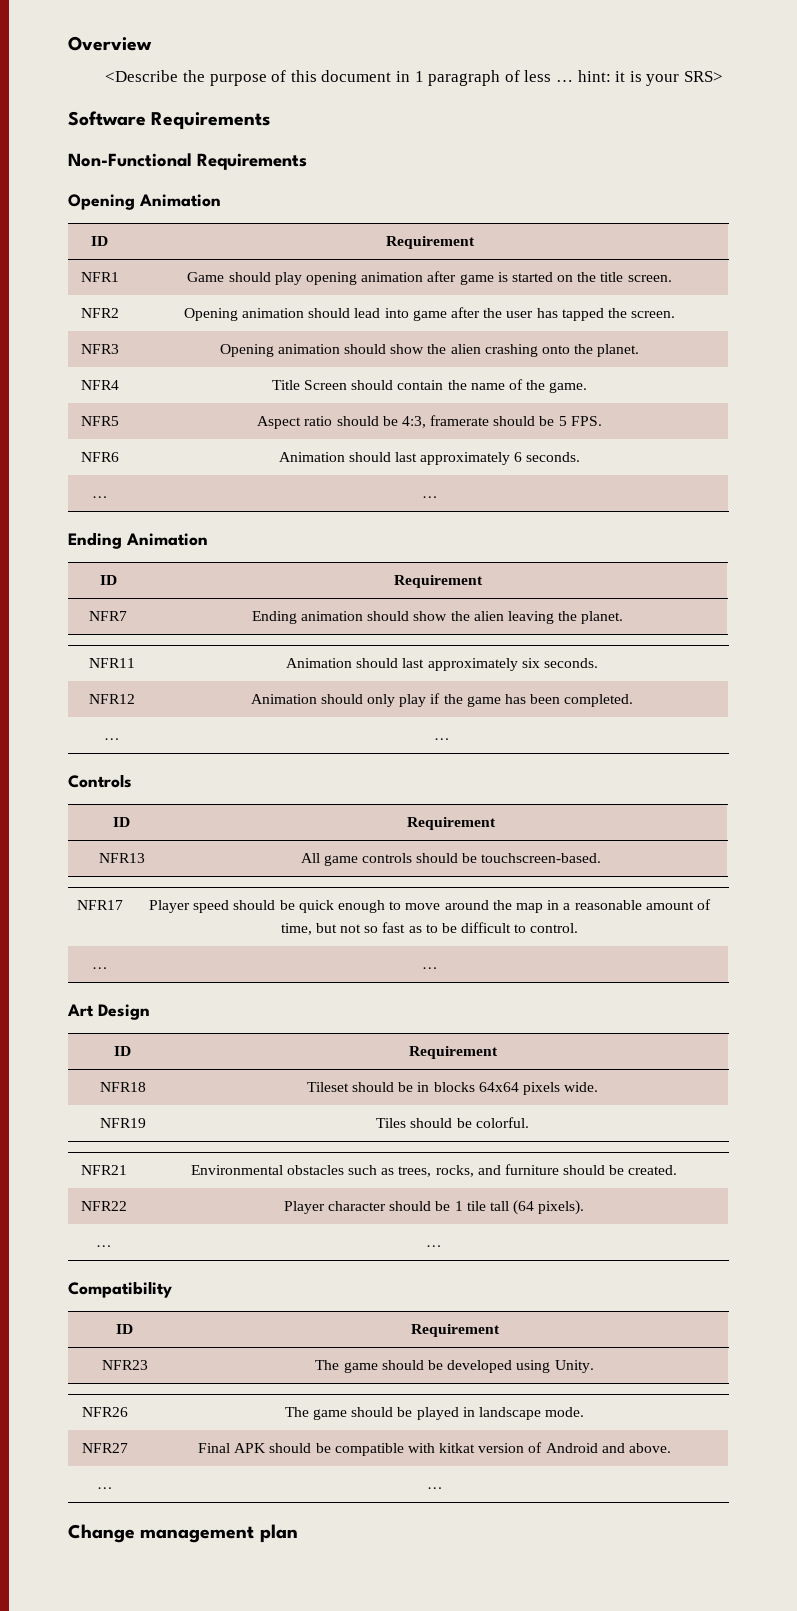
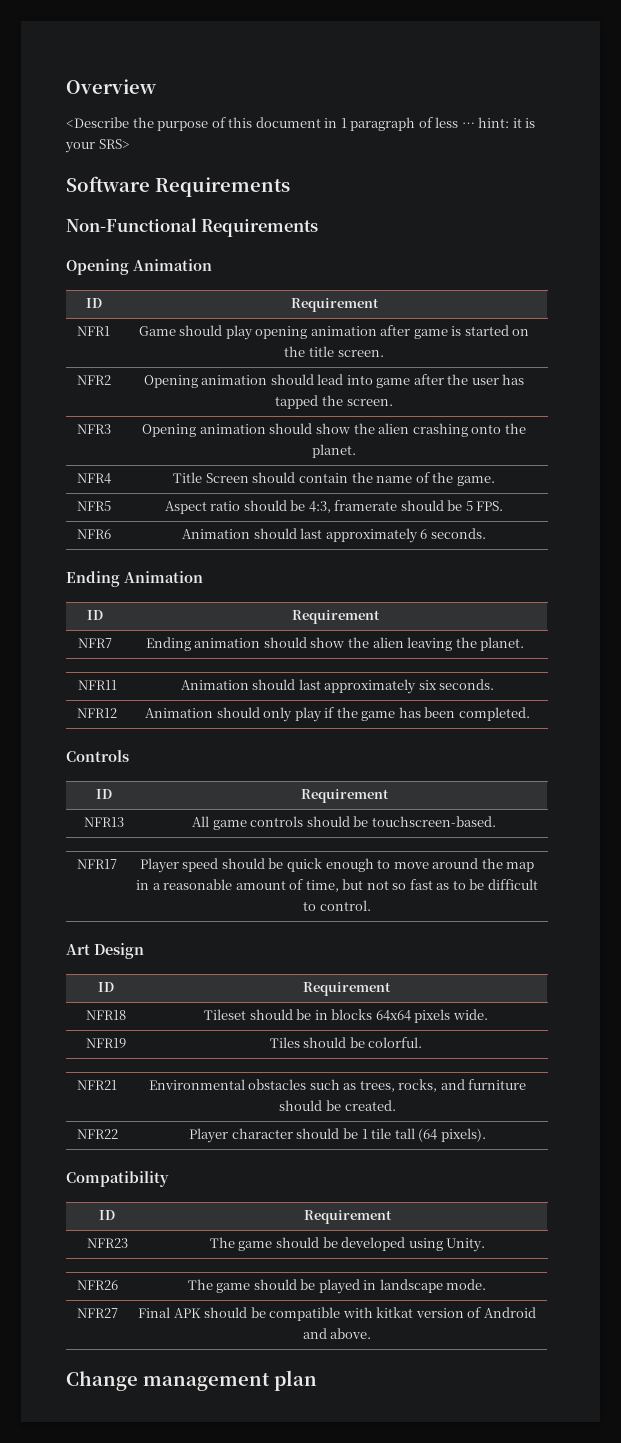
[91,496,108,498] [421,496,438,498] // … | … -> (486, 533) none
[104,738,120,740] [434,738,450,740] // … | … -> (530, 714) none
[91,967,108,969] [421,967,438,969] // … | … -> (371, 905) none
[96,1245,112,1247] [426,1245,442,1247] // … | … -> (486, 1135) none
[96,1487,113,1489] [426,1487,443,1489] // … | … -> (372, 1333) none

